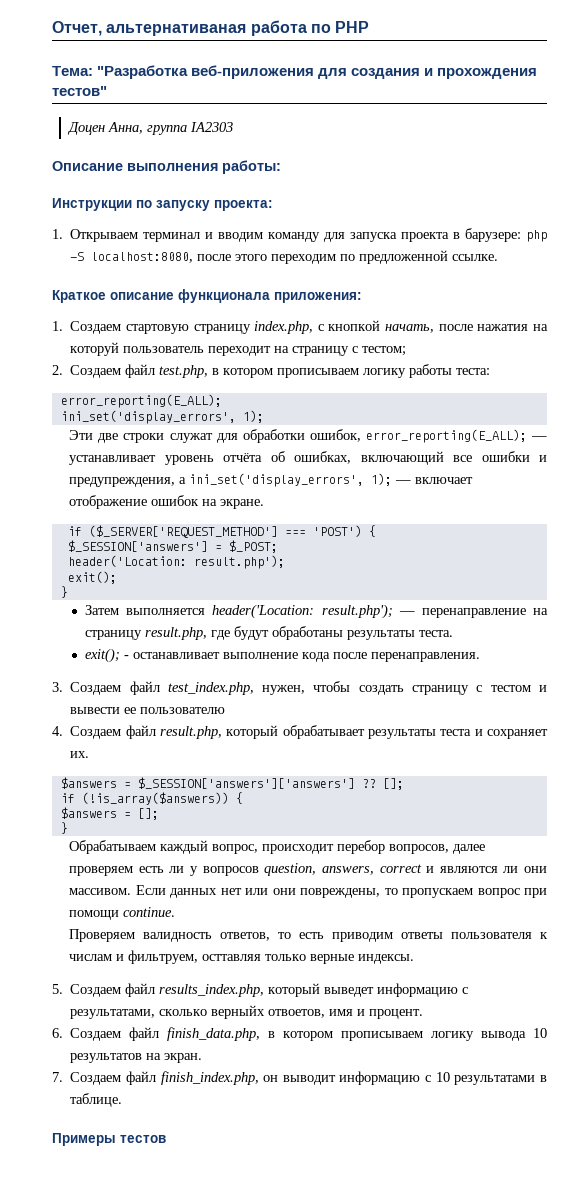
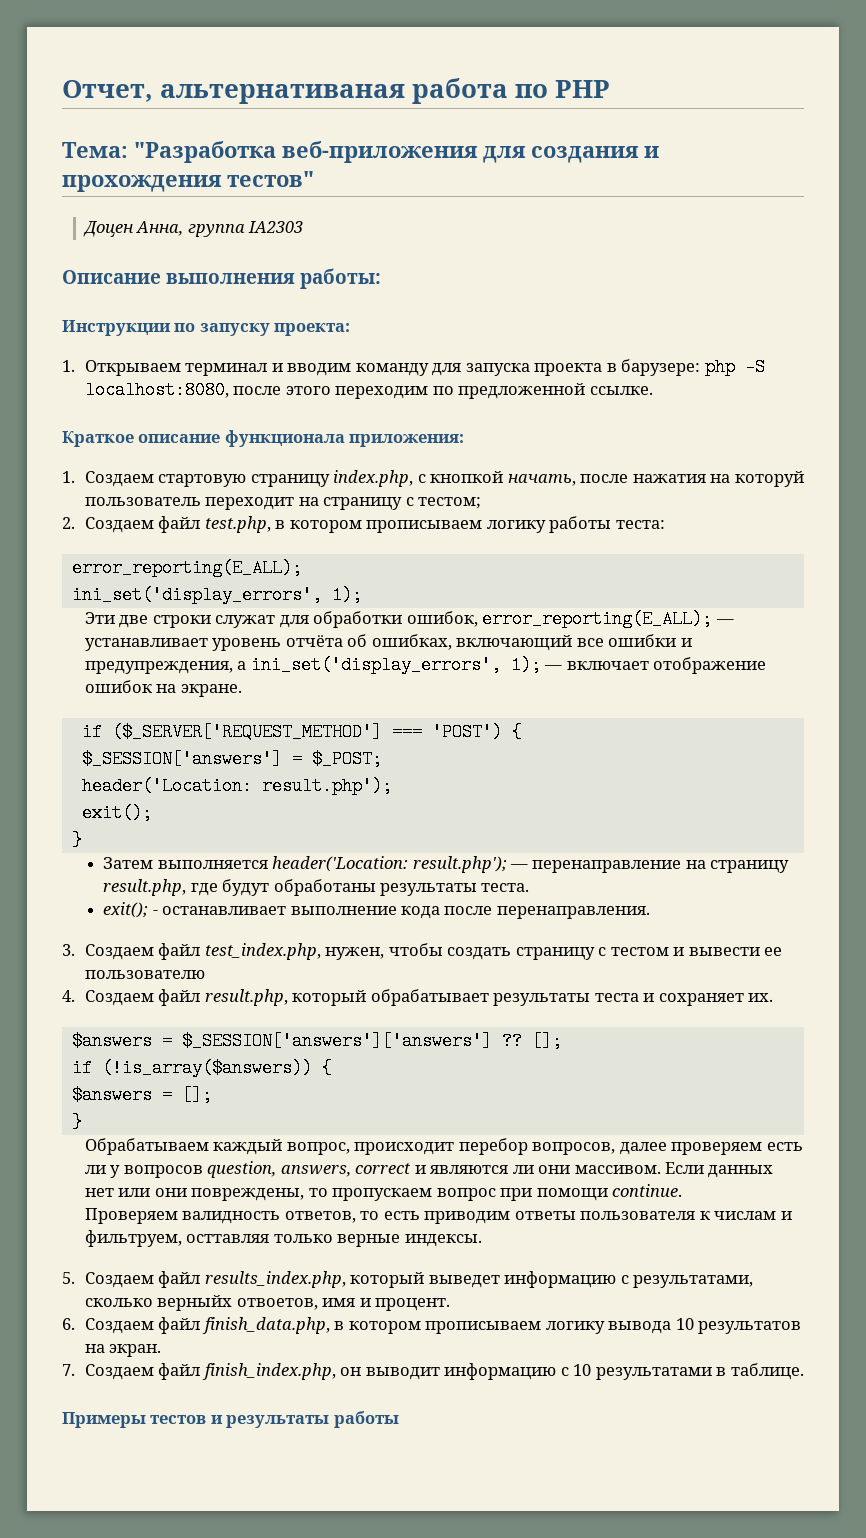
(166, 1139) none -> [210,1411,399,1428] и результаты работы

